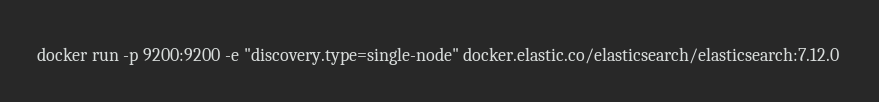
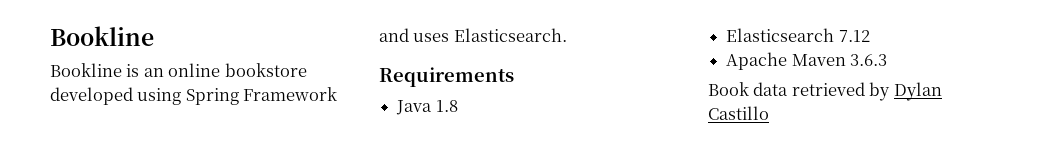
[37,47,840,65] docker run -p 9200:9200 -e "discovery.type=single-node" docker.elastic.co/elasticsearch/elasticsearch:7.12.0 -> [50,26,154,46] [50,63,307,77] [50,87,338,105] [379,28,567,42] [379,67,514,87] [396,100,458,115] [726,28,870,42] [726,52,888,70] [708,82,942,101] [708,106,769,120] Bookline // Bookline is an online bookstore developed using Spring Framework and uses Elasticsearch. // Requirements // Java 1.8 // Elasticsearch 7.12 // Apache Maven 3.6.3 // Book data retrieved by Dylan Castillo

